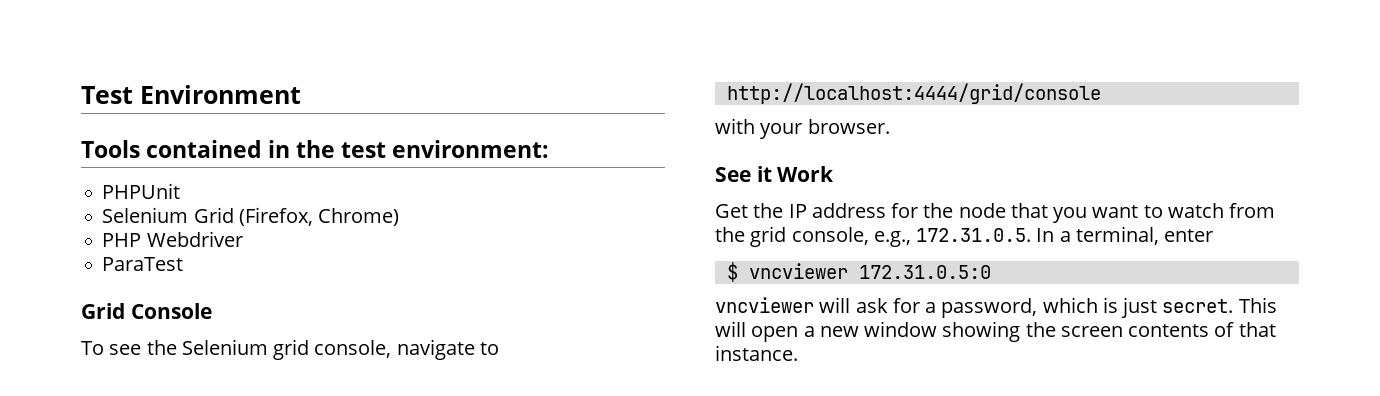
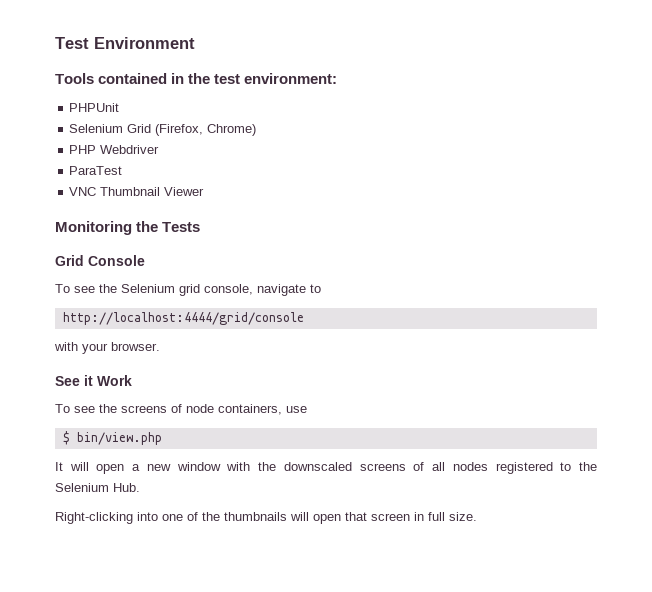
(184, 264) none -> [69,187,205,196] [55,221,201,235] // VNC Thumbnail Viewer // Monitoring the Tests
[715,203,1276,223] [715,226,1214,247] [726,262,991,282] [715,297,1277,318] Get the IP address for the node that you want to watch from the grid console, e.g., 172.31.0.5. In a terminal, enter // $ vncviewer 172.31.0.5:0 // vncviewer will ask for a password, which is just secret. This -> [55,404,307,415] [62,431,162,445] [55,462,63,471] To see the screens of node containers, use // $ bin/view.php // It
[942,321,1276,342] [715,345,798,361] showing the screen contents of that instance. -> [226,462,598,474] [55,483,140,492] [55,512,477,524] with the downscaled screens of all nodes registered to the Selenium Hub. // Right-clicking into one of the thumbnails will open that screen in full size.

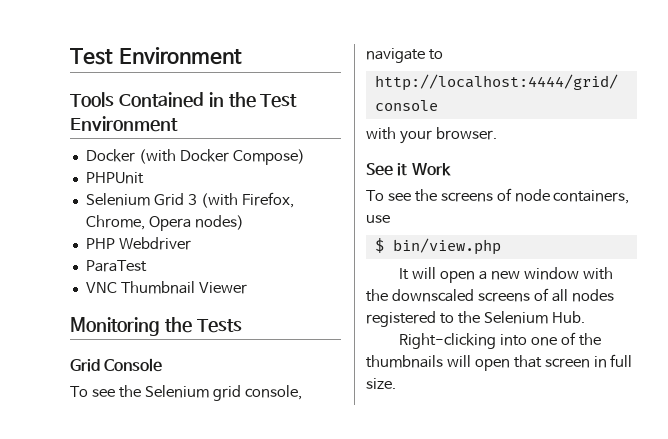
[98,73,168,84] contained -> [118,92,204,108] Contained
[214,73,338,84] [69,103,120,112] [69,124,257,136] test environment: // PHPUnit // Selenium Grid (Firefox, Chrome) -> [260,94,298,108] [70,116,178,132] [85,149,305,165] [85,172,144,184] [85,192,294,208] [85,215,244,231] Test Environment // Docker (with Docker Compose) // PHPUnit // Selenium Grid 3 (with Firefox, Chrome, Opera nodes)

